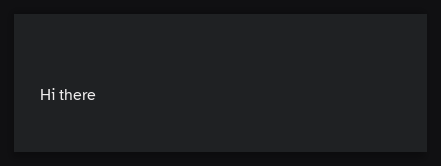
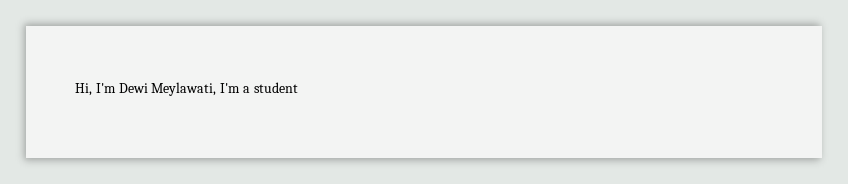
[40,88,97,100] Hi there -> [75,82,298,96] Hi, I'm Dewi Meylawati, I'm a student

